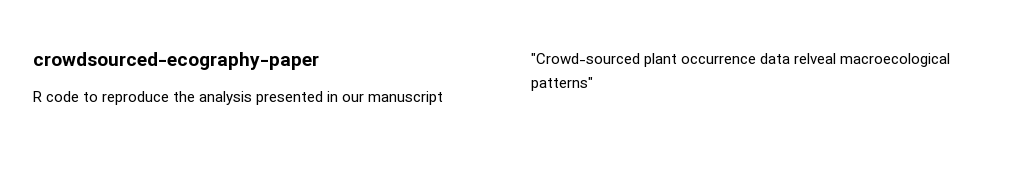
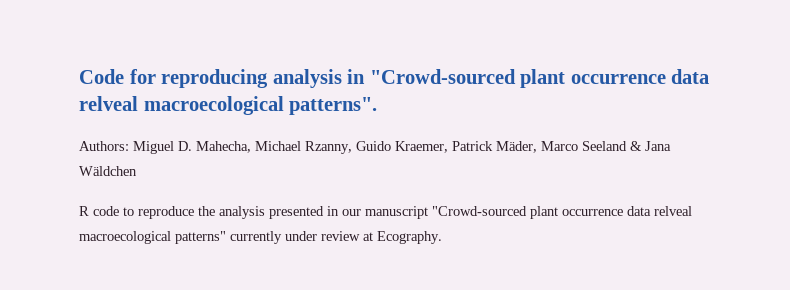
[33,52,319,70] crowdsourced-ecography-paper -> [79,69,710,88] [79,96,378,115] [79,141,671,154] [79,166,137,176] Code for reproducing analysis in "Crowd-sourced plant occurrence data relveal macroecological patterns". // Authors: Miguel D. Mahecha, Michael Rzanny, Guido Kraemer, Patrick Mäder, Marco Seeland & Jana Wäldchen
(593, 84) none -> [230,231,442,244] currently under review at Ecography.

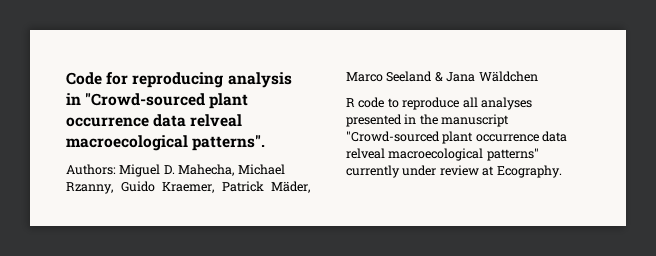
[198,206,265,219] the analysis -> [462,97,532,110] all analyses
[342,209,361,216] our -> [419,114,438,125] the

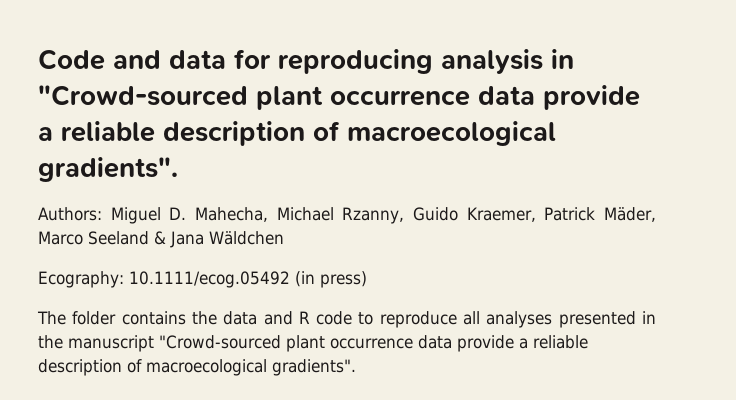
(102, 78) none -> [113,50,226,69] and data
[190,114,243,127] [66,135,266,151] relveal macroecological patterns". -> [543,85,640,110] [38,121,556,146] [38,157,178,182] provide a reliable description of macroecological gradients".
(538, 76) none -> [38,271,367,288] [37,311,293,325] Ecography: 10.1111/ecog.05492 (in press) // The folder contains the data and
[346,148,539,161] [346,165,562,178] relveal macroecological patterns" currently under review at Ecography. -> [457,335,588,352] [38,359,356,376] provide a reliable description of macroecological gradients".

